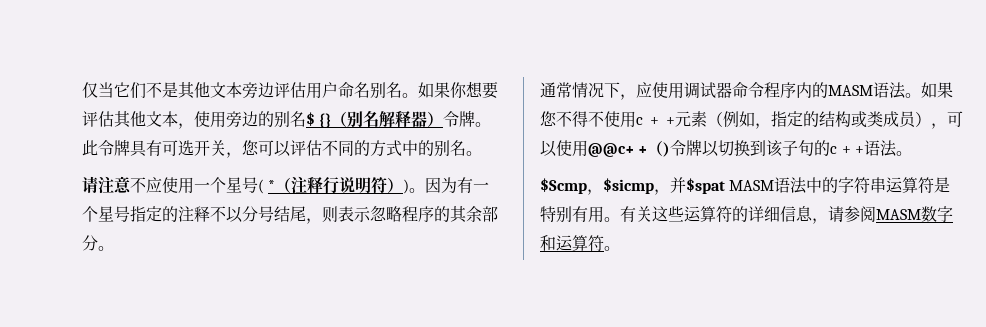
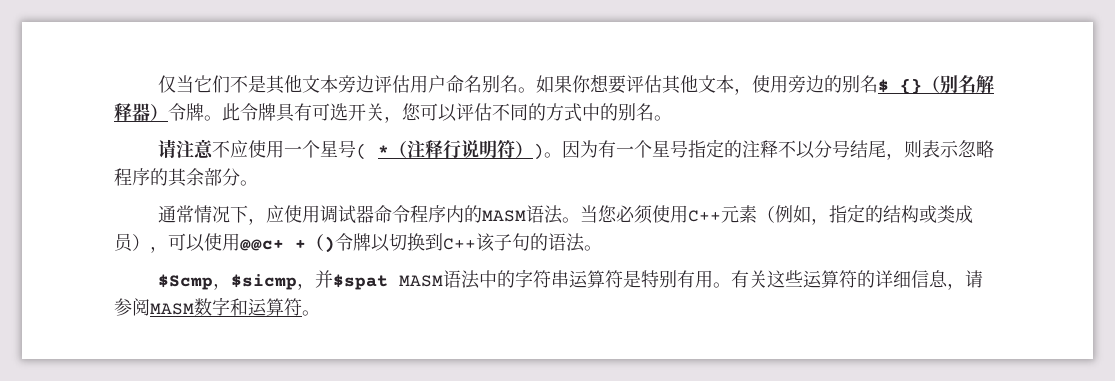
[921,82,953,98] [540,111,675,128] 如果您不得不使用c + + -> [580,205,722,224] 当您必须使用C++
(767, 148) none -> [443,238,476,250] C++
[830,146,864,154] c + + -> (548, 242) none

